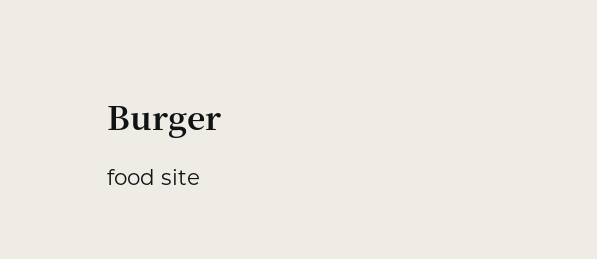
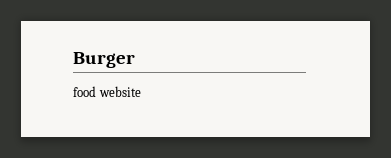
[161,169,200,185] site -> [98,86,141,97] website

